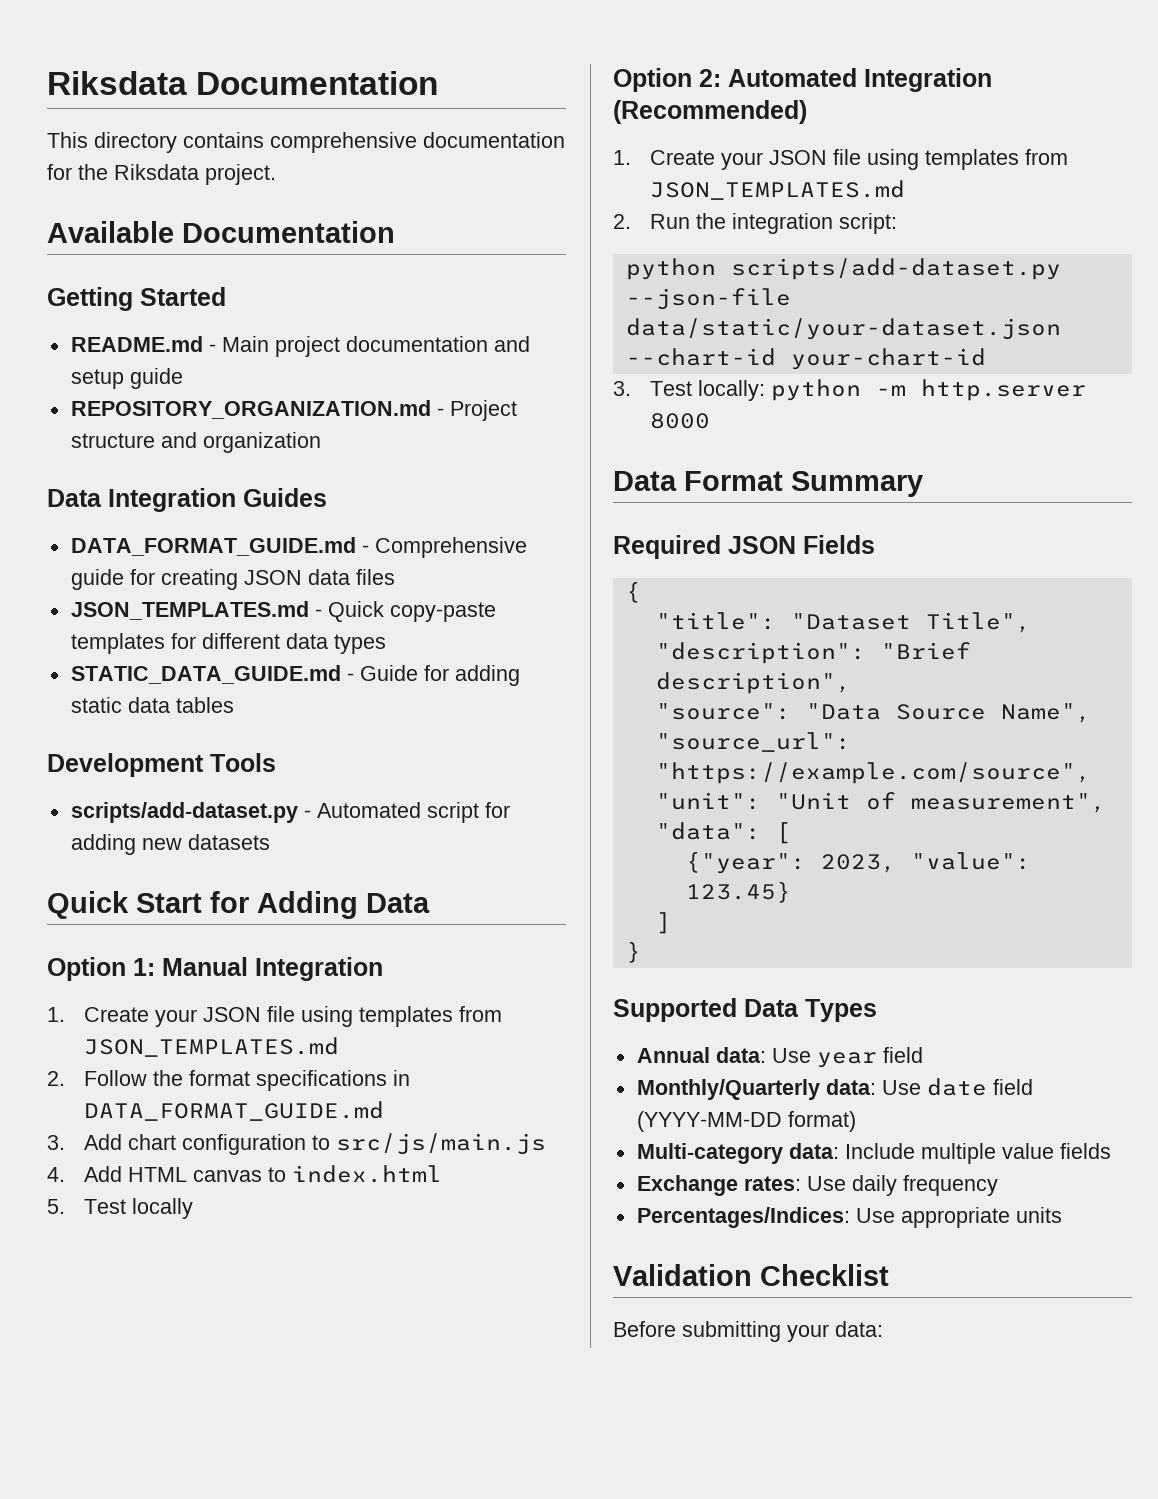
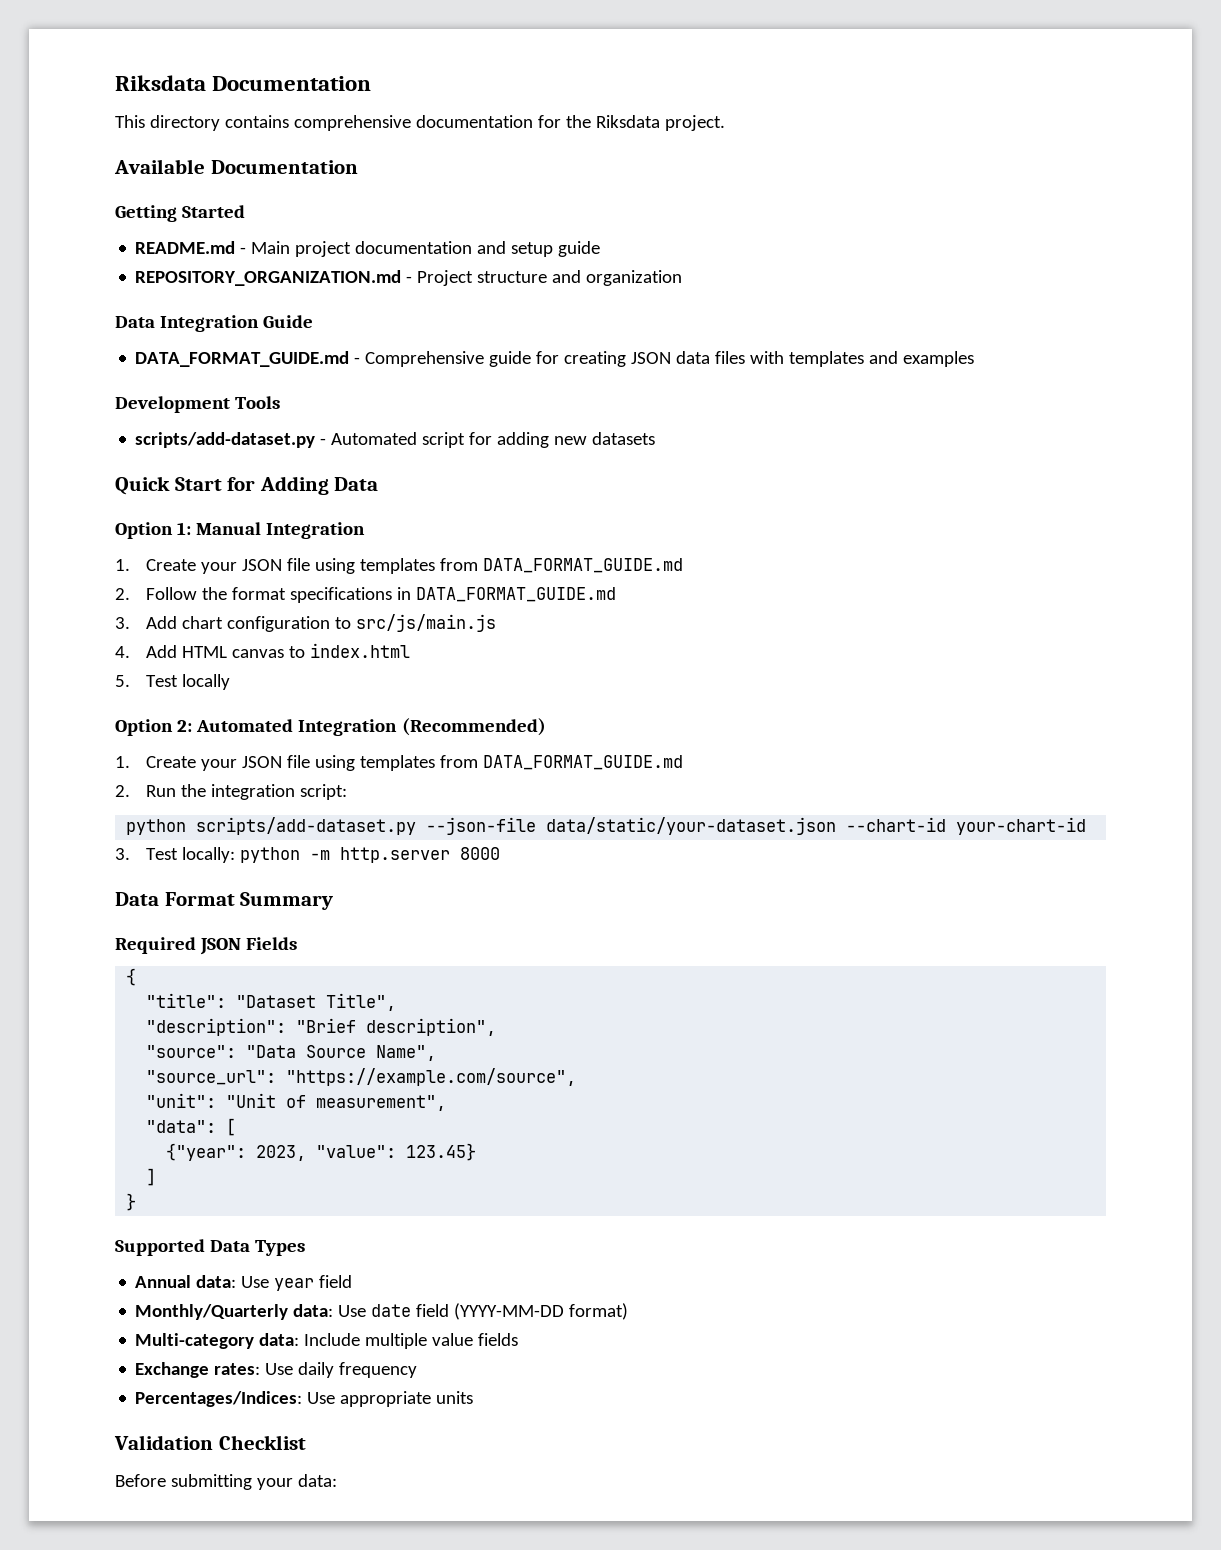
[243,488,327,507] Guides -> [263,315,314,328] Guide
[70,601,496,622] [70,633,386,654] [70,665,520,686] [70,697,234,713] // JSON_TEMPLATES.md - Quick copy-paste templates for different data types // STATIC_DATA_GUIDE.md - Guide for adding static data tables -> [750,351,975,367] with templates and examples
[84,1037,340,1057] JSON_TEMPLATES.md -> [482,558,683,573] DATA_FORMAT_GUIDE.md
[650,180,906,200] JSON_TEMPLATES.md -> [482,755,683,770] DATA_FORMAT_GUIDE.md

